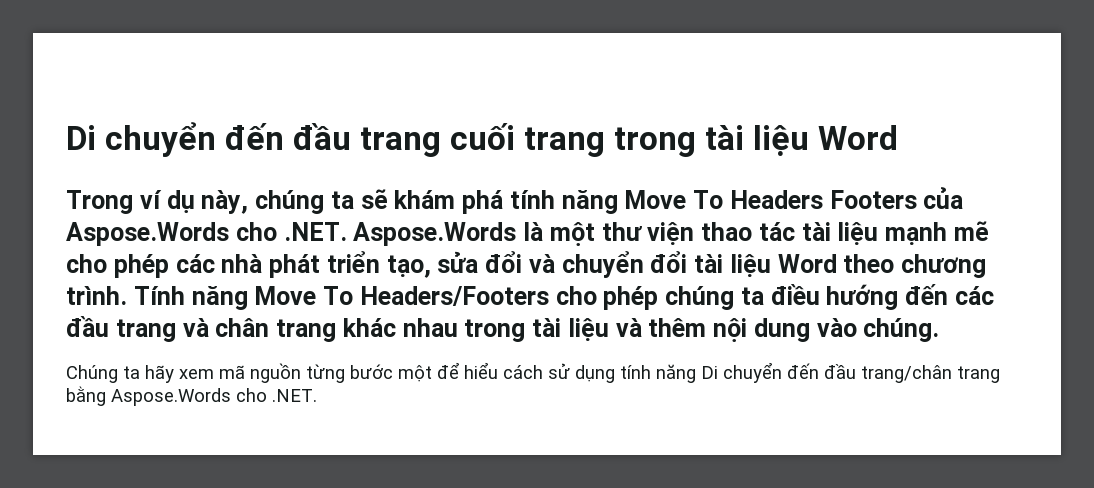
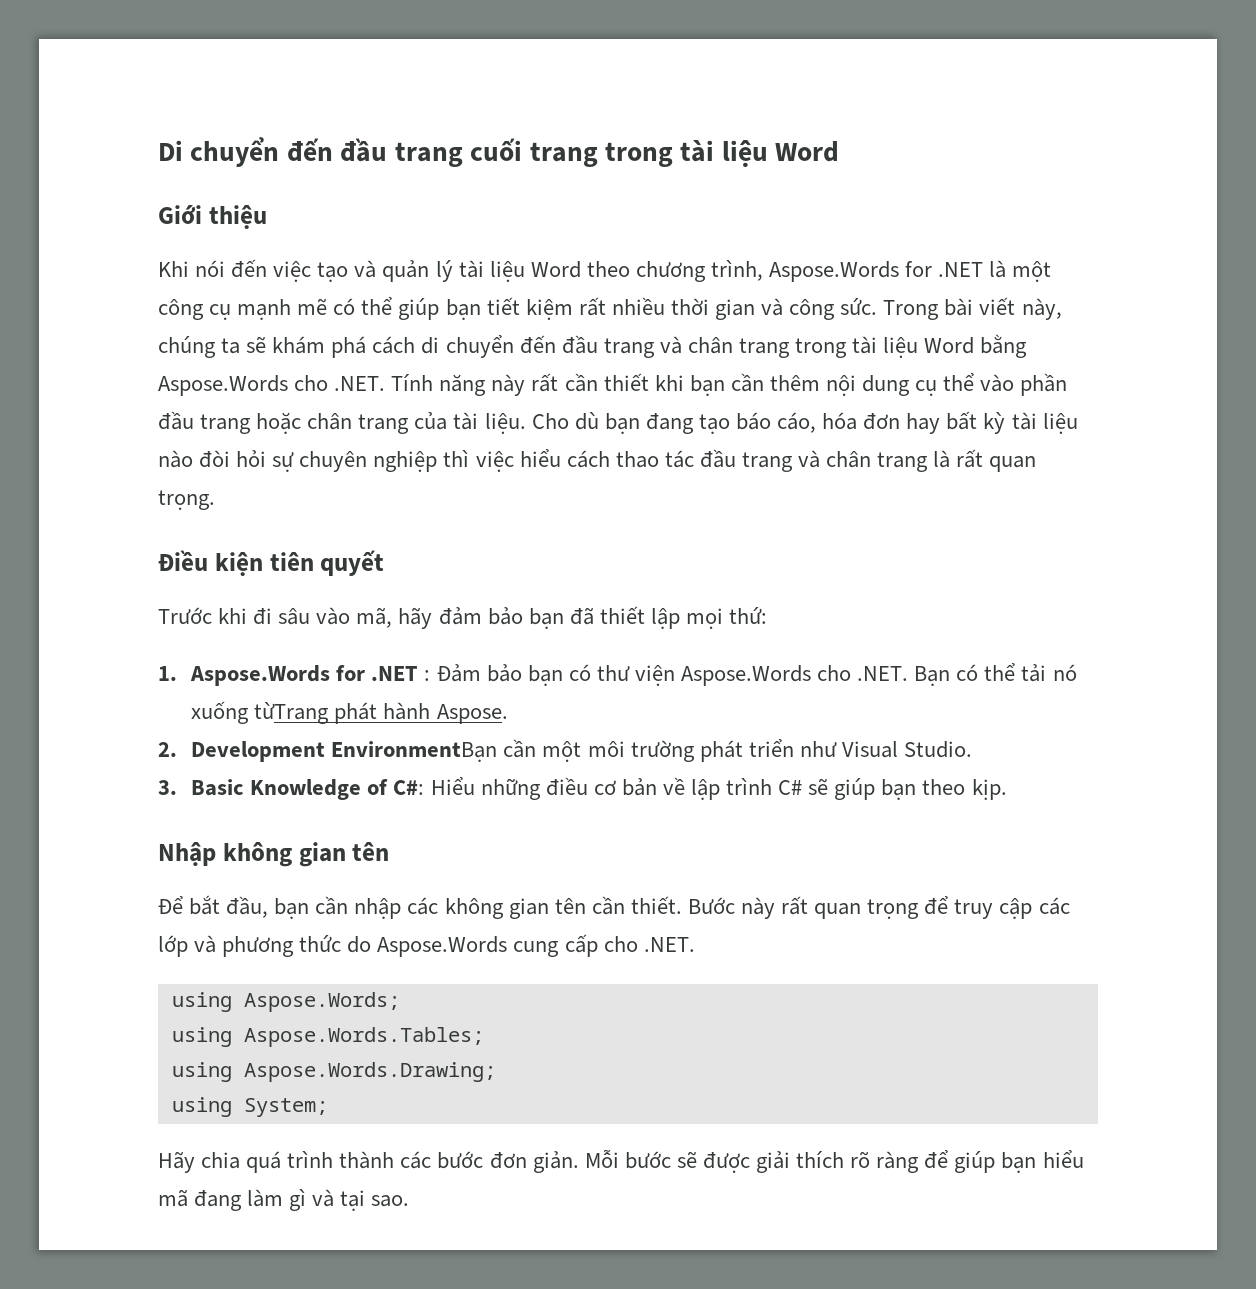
[66,190,195,214] Trong ví dụ -> [158,205,267,229] [158,259,1052,282] [158,296,1016,320] Giới thiệu // Khi nói đến việc tạo và quản lý tài liệu Word theo chương trình, Aspose.Words for .NET là một công cụ mạnh mẽ có thể giúp bạn tiết kiệm rất nhiều thời gian và công sức. Trong bài viết
[509,187,964,214] [66,221,989,246] [66,251,986,278] [66,284,994,310] [66,316,940,342] [66,362,1000,383] [66,386,317,406] tính năng Move To Headers Footers của Aspose.Words cho .NET. Aspose.Words là một thư viện thao tác tài liệu mạnh mẽ cho phép các nhà phát triển tạo, sửa đổi và chuyển đổi tài liệu Word theo chương trình. Tính năng Move To Headers/Footers cho phép chúng ta điều hướng đến các đầu trang và chân trang khác nhau trong tài liệu và thêm nội dung vào chúng. // Chúng ta hãy xem mã nguồn từng bước một để hiểu cách sử dụng tính năng Di chuyển đến đầu trang/chân trang bằng Aspose.Words cho .NET. -> [372,334,1028,358] [158,372,1068,396] [158,411,1078,434] [158,448,1037,472] [158,490,215,510] [158,550,385,576] [158,606,768,629] [158,662,1077,686] [191,701,508,724] [158,738,972,762] [158,776,1007,800] [158,842,390,867] [158,895,1070,919] [158,934,695,957] [171,992,400,1012] [171,1027,484,1047] [171,1062,496,1082] [171,1097,328,1117] [158,1149,1084,1173] [158,1189,410,1211] cách di chuyển đến đầu trang và chân trang trong tài liệu Word bằng Aspose.Words cho .NET. Tính năng này rất cần thiết khi bạn cần thêm nội dung cụ thể vào phần đầu trang hoặc chân trang của tài liệu. Cho dù bạn đang tạo báo cáo, hóa đơn hay bất kỳ tài liệu nào đòi hỏi sự chuyên nghiệp thì việc hiểu cách thao tác đầu trang và chân trang là rất quan trọng. // Điều kiện tiên quyết // Trước khi đi sâu vào mã, hãy đảm bảo bạn đã thiết lập mọi thứ: // 1. Aspose.Words for .NET : Đảm bảo bạn có thư viện Aspose.Words cho .NET. Bạn có thể tải nó xuống từTrang phát hành Aspose. // 2. Development EnvironmentBạn cần một môi trường phát triển như Visual Studio. // 3. Basic Knowledge of C#: Hiểu những điều cơ bản về lập trình C# sẽ giúp bạn theo kịp. // Nhập không gian tên // Để bắt đầu, bạn cần nhập các không gian tên cần thiết. Bước này rất quan trọng để truy cập các lớp và phương thức do Aspose.Words cung cấp cho .NET. // using Aspose.Words; // using Aspose.Words.Tables; // using Aspose.Words.Drawing; // using System; // Hãy chia quá trình thành các bước đơn giản. Mỗi bước sẽ được giải thích rõ ràng để giúp bạn hiểu mã đang làm gì và tại sao.

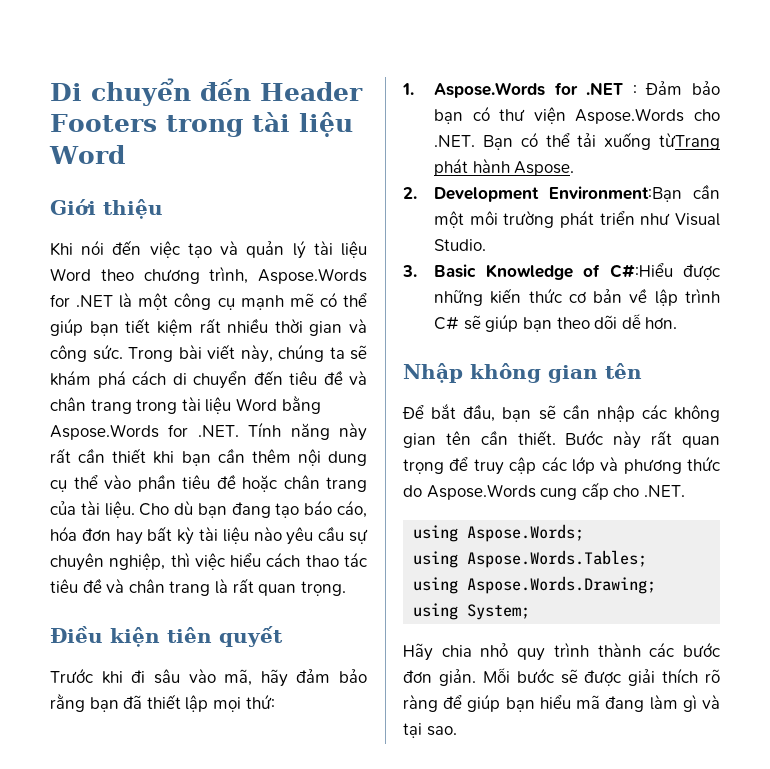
[340,138,598,167] đầu trang cuối trang -> [260,82,363,101] [50,114,157,132] Header Footers
[561,335,655,358] đầu trang -> [289,370,343,385] tiêu đề
[294,375,329,391] cho -> [168,424,189,437] for
[158,411,252,434] đầu trang -> [182,474,236,489] tiêu đề
[199,450,267,467] đòi hỏi -> [286,526,345,545] yêu cầu
[373,451,438,472] nghiệp -> [109,553,166,570] nghiệp,
[699,449,793,472] đầu trang -> [50,578,102,593] tiêu đề
(523, 616) none -> [50,693,85,712] rằng
[1052,664,1077,681] nó -> (597, 140) none
[331,741,498,762] EnvironmentBạn -> [549,186,683,202] Environment:Bạn
[393,776,588,800] C#: Hiểu những điều -> [609,263,720,280] [434,288,562,306] C#:Hiểu được những kiến thức
[971,779,1007,800] kịp. -> [594,314,678,329] dõi dễ hơn.
(310, 908) none -> [538,405,556,420] sẽ
[246,1151,282,1173] quá -> [480,643,546,661] nhỏ quy

